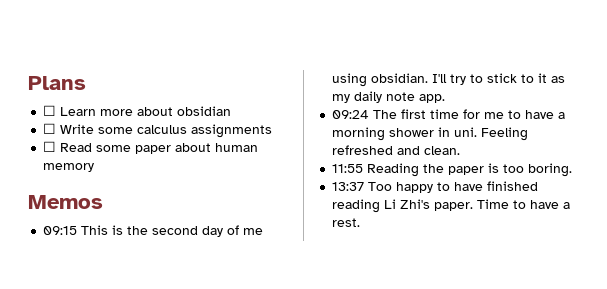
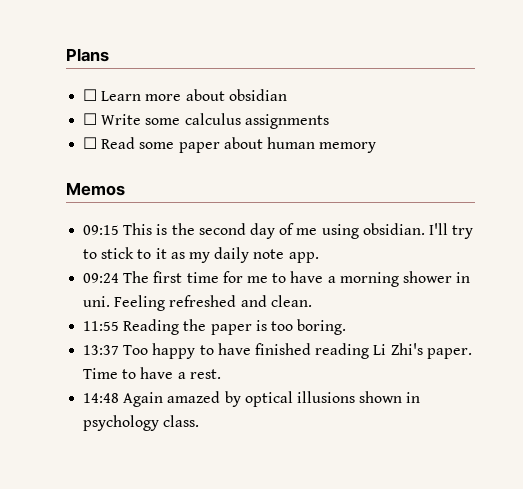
(361, 222) none -> [83,391,421,407] [83,415,200,431] // 14:48 Again amazed by optical illusions shown in psychology class.

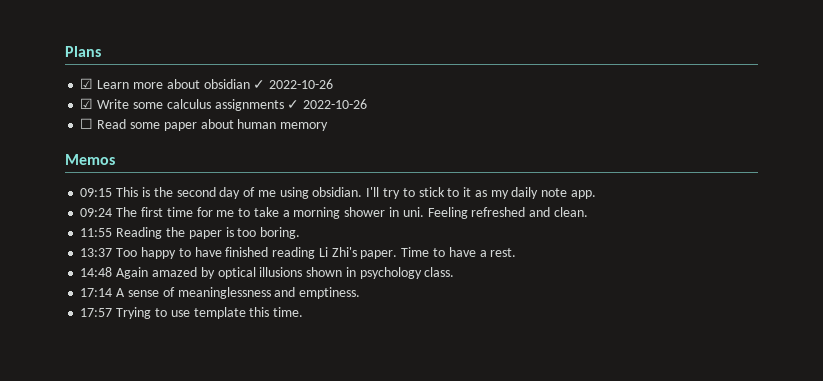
[83,89,98,101] ☐ -> [80,78,94,89] ☑
[83,113,98,125] // ☐ -> [253,79,334,89] [80,98,94,109] ✓ 2022-10-26 // ☑
(329, 121) none -> [287,99,368,109] ✓ 2022-10-26
[290,271,324,283] have -> [253,207,279,217] take
(200, 421) none -> [80,287,361,299] [80,307,304,319] // 17:14 A sense of meaninglessness and emptiness. // 17:57 Trying to use template this time.

